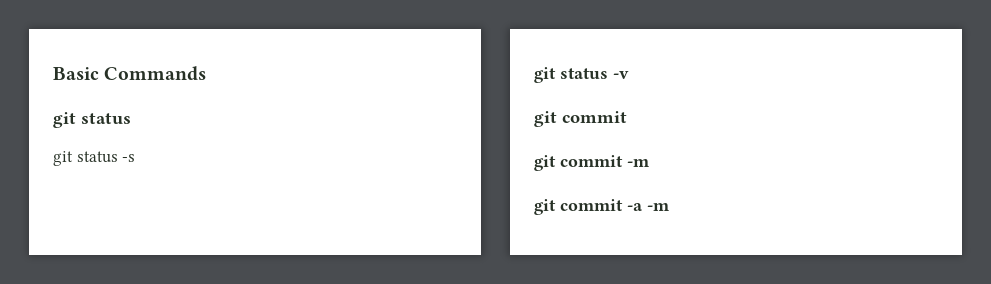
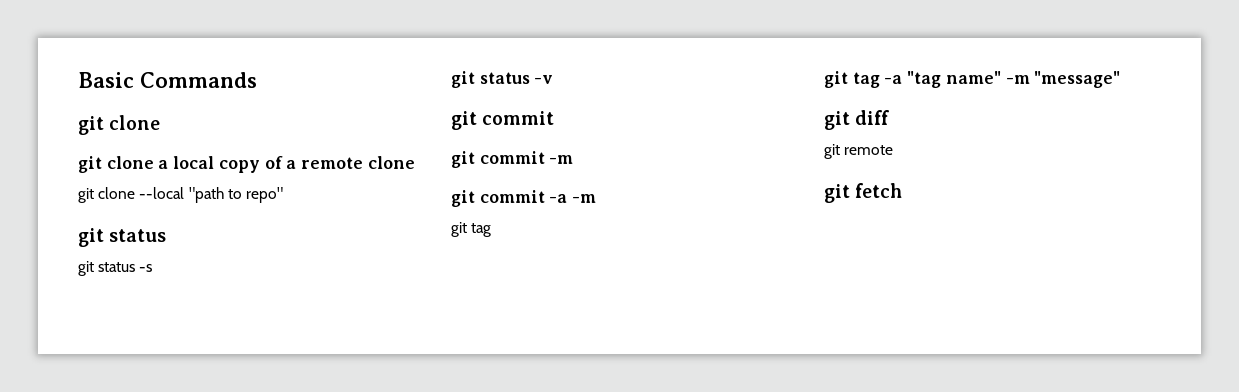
(207, 73) none -> [78,115,161,135] [78,156,415,173] [78,187,283,203] // git clone // git clone a local copy of a remote clone // git clone --local "path to repo"
(670, 207) none -> [451,222,492,237] [824,71,1121,88] [824,110,890,130] [824,144,894,159] [824,183,903,203] // git tag // git tag -a "tag name" -m "message" // git diff // git remote // git fetch

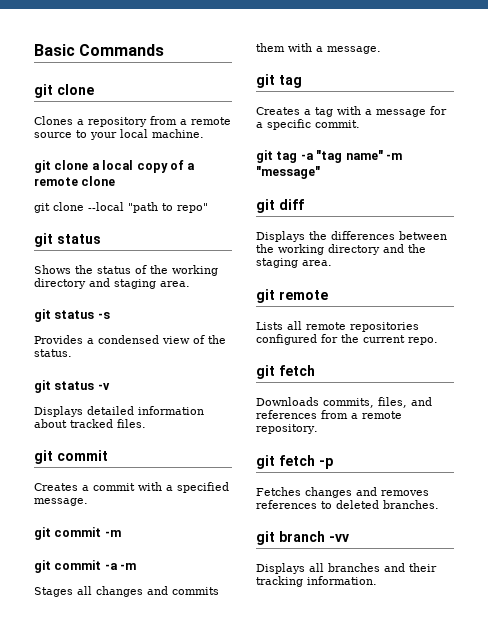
(161, 122) none -> [34,116,231,127] [34,129,204,140] // Clones a repository from a remote source to your local machine.
[78,261,153,276] [451,71,554,88] [451,111,555,130] git status -s // git status -v // git commit -> [34,265,218,276] [34,278,190,289] [34,309,110,322] [34,335,226,344] [34,349,72,357] [34,380,110,393] [34,406,204,417] [34,419,146,428] [34,450,108,464] [34,482,229,493] [34,498,88,506] Shows the status of the working directory and staging area. // git status -s // Provides a condensed view of the status. // git status -v // Displays detailed information about tracked files. // git commit // Creates a commit with a specified message.
[451,222,492,237] git tag -> [34,586,219,597] [256,43,381,54] [256,74,302,88] [256,106,447,117] [256,119,360,130] Stages all changes and commits them with a message. // git tag // Creates a tag with a message for a specific commit.
[824,144,894,159] [824,183,903,203] git remote // git fetch -> [256,231,447,242] [256,244,426,255] [256,258,332,268] [256,289,328,303] [256,321,419,332] [256,334,438,345] [256,365,315,379] [256,397,432,408] [256,410,402,419] [256,424,318,434] [256,455,333,469] [256,487,429,498] [256,500,439,509] [256,531,349,545] [256,563,437,574] [256,576,377,587] Displays the differences between the working directory and the staging area. // git remote // Lists all remote repositories configured for the current repo. // git fetch // Downloads commits, files, and references from a remote repository. // git fetch -p // Fetches changes and removes references to deleted branches. // git branch -vv // Displays all branches and their tracking information.

